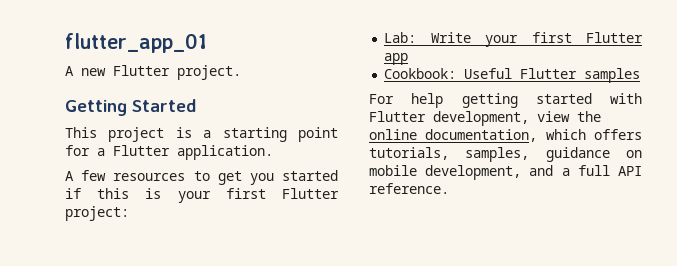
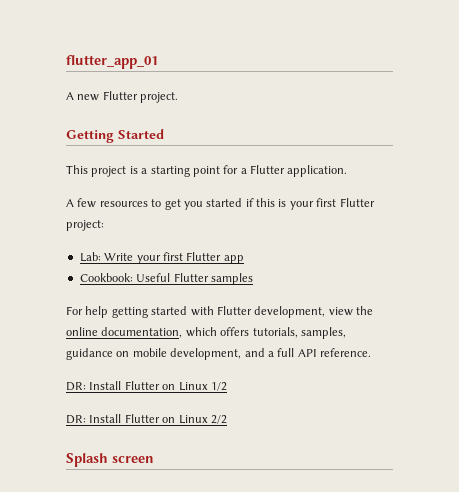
(449, 188) none -> [66,381,227,391] [66,414,227,424] [66,453,154,467] // DR: Install Flutter on Linux 1/2 // DR: Install Flutter on Linux 2/2 // Splash screen

